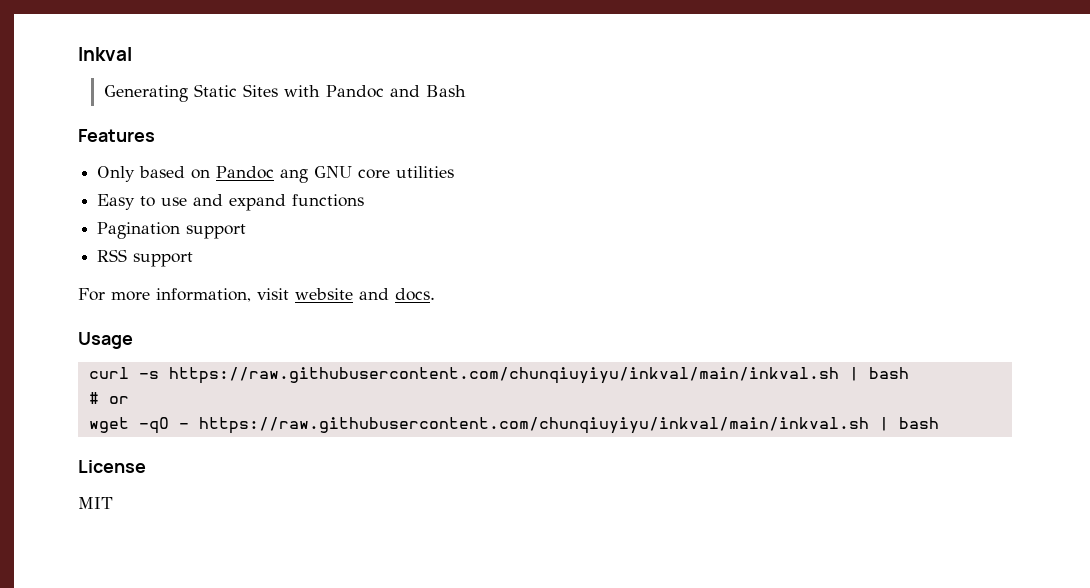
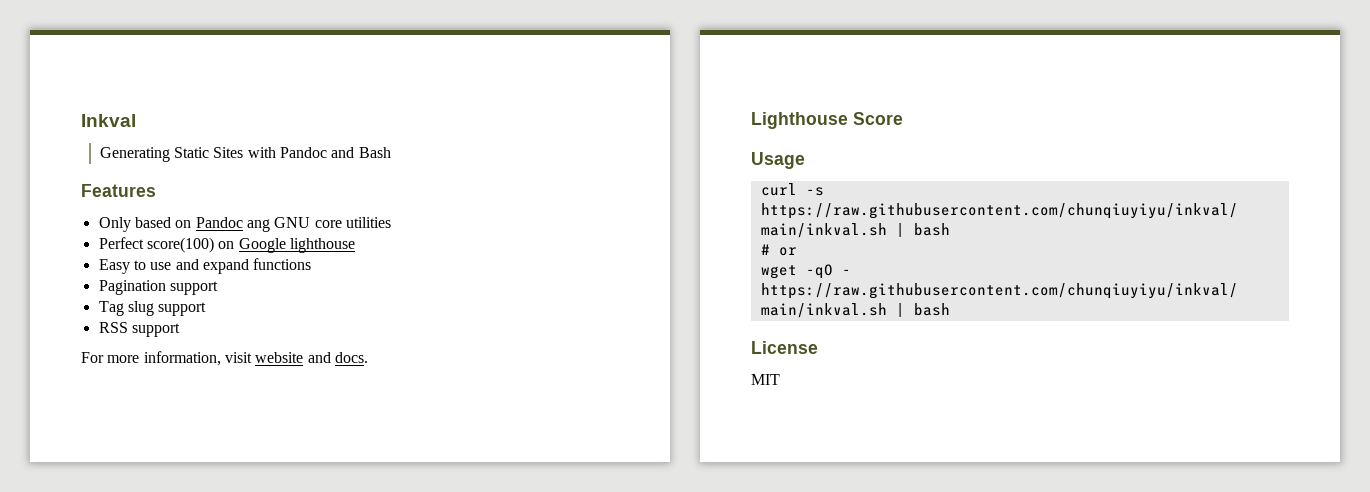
(455, 172) none -> [98,237,355,253] // Perfect score(100) on Google lighthouse
(247, 231) none -> [98,301,207,316] // Tag slug support
(435, 294) none -> [751,112,903,129] // Lighthouse Score

